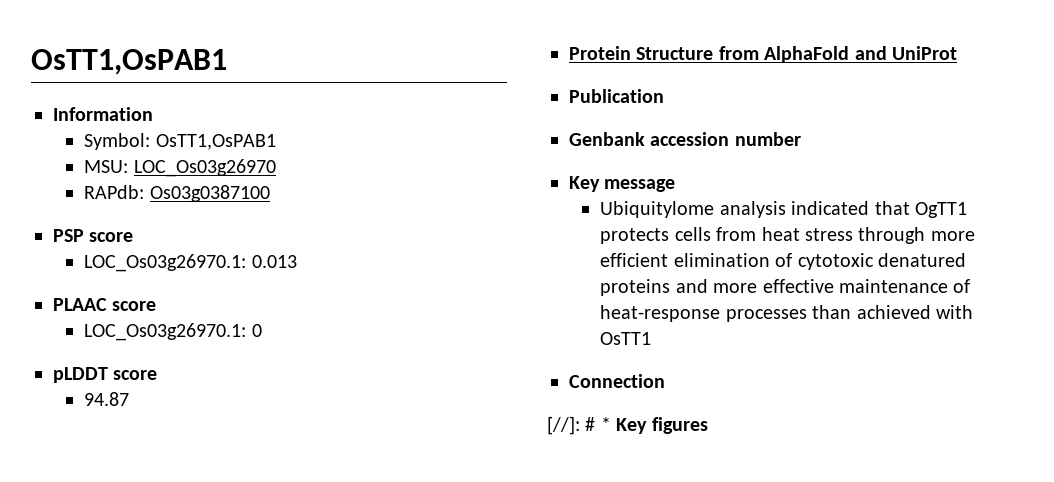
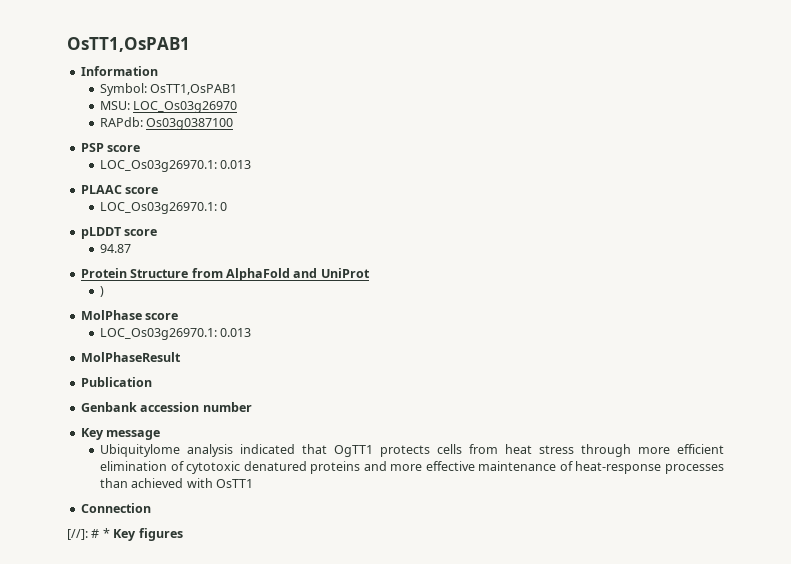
(957, 53) none -> [99,286,104,297] [80,310,179,320] [99,328,252,340] [80,352,181,362] // ) // MolPhase score // LOC_Os03g26970.1: 0.013 // MolPhaseResult

